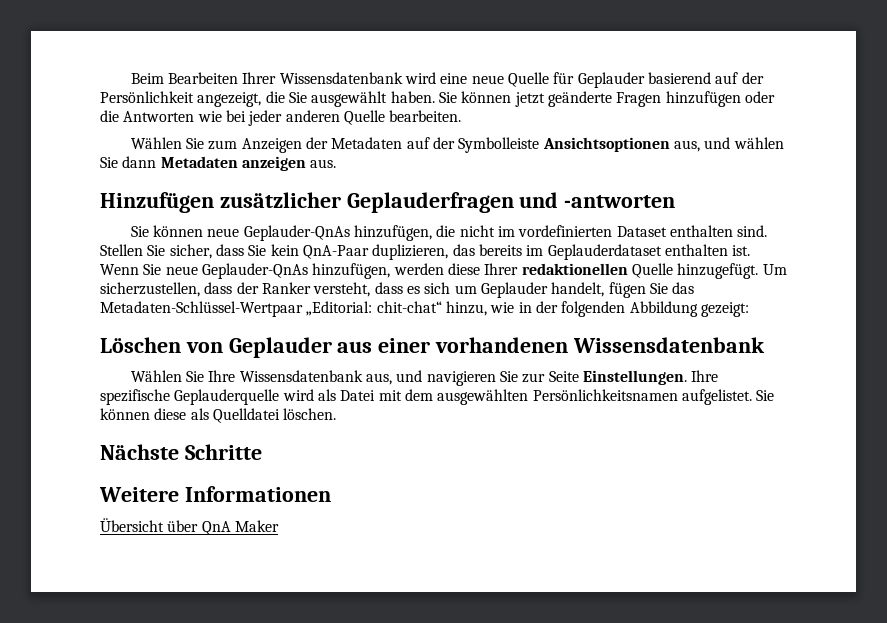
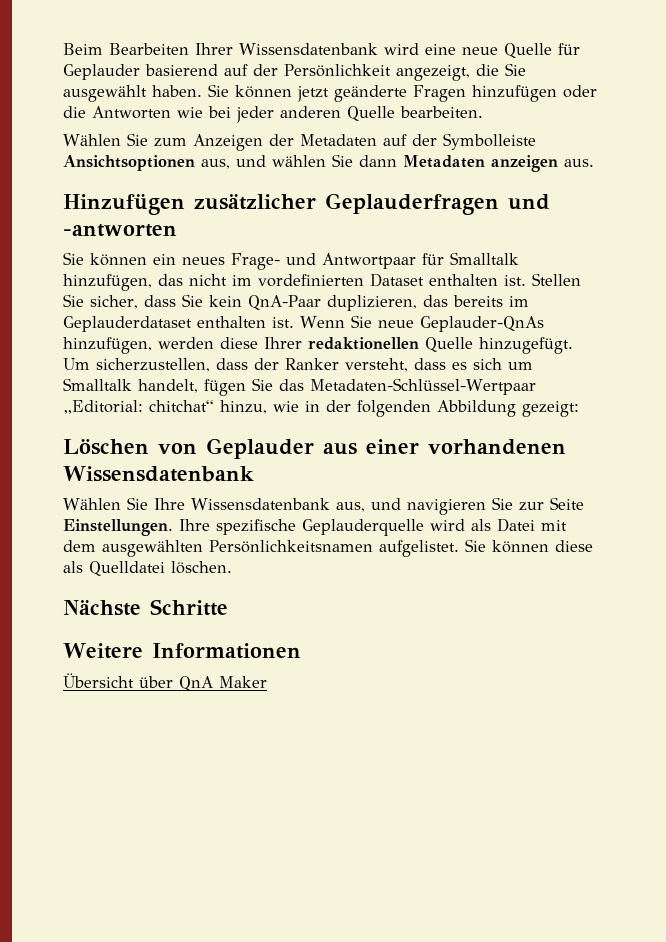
[207,225,456,241] neue Geplauder-QnAs hinzufügen, die -> [153,252,519,270] [63,274,183,291] ein neues Frage- und Antwortpaar für Smalltalk hinzufügen, das
[737,225,768,237] sind. -> [504,275,526,286] ist.
[480,282,548,298] Geplauder -> [63,378,132,391] Smalltalk
[376,301,442,313] chit-chat“ -> [149,400,214,412] chitchat“

